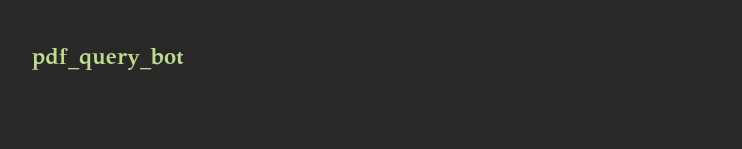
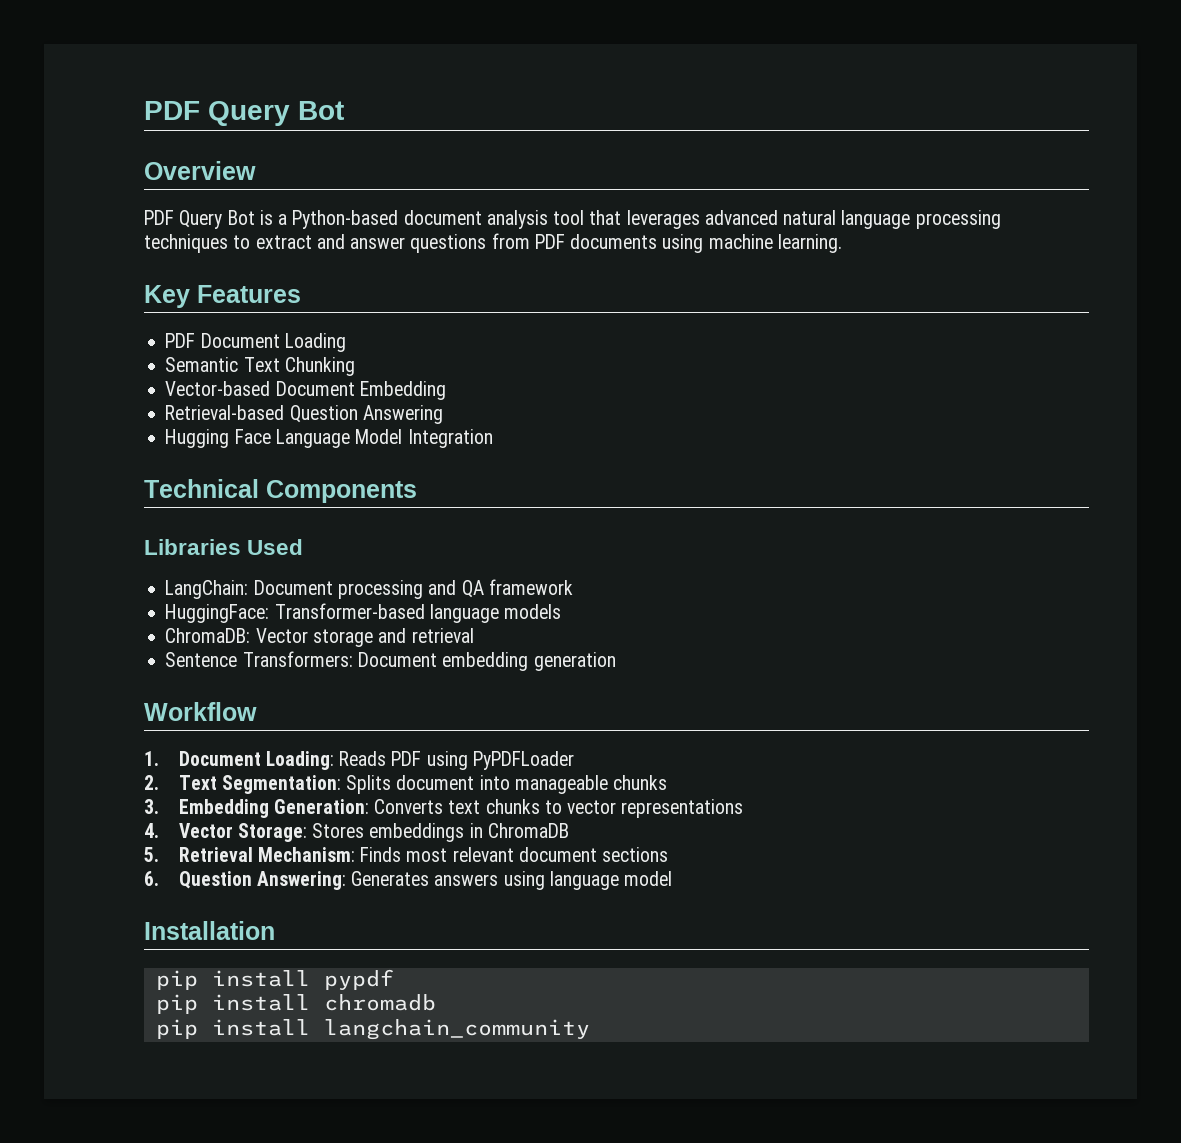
[32,48,184,70] pdf_query_bot -> [144,101,344,126] [144,161,256,180] [144,210,1001,229] [144,233,842,253] [144,285,301,308] [165,333,346,352] [165,357,355,376] [165,381,446,400] [165,405,443,424] [165,429,493,448] [144,479,417,503] [144,539,304,555] [165,579,573,599] [165,603,562,623] [165,628,474,647] [165,651,616,671] [144,702,257,721] [144,751,574,770] [144,775,668,794] [144,799,744,818] [144,823,569,842] [144,847,669,862] [144,871,673,890] [144,921,275,940] [155,969,394,990] [155,994,436,1014] [155,1019,590,1040] PDF Query Bot // Overview // PDF Query Bot is a Python-based document analysis tool that leverages advanced natural language processing techniques to extract and answer questions from PDF documents using machine learning. // Key Features // PDF Document Loading // Semantic Text Chunking // Vector-based Document Embedding // Retrieval-based Question Answering // Hugging Face Language Model Integration // Technical Components // Libraries Used // LangChain: Document processing and QA framework // HuggingFace: Transformer-based language models // ChromaDB: Vector storage and retrieval // Sentence Transformers: Document embedding generation // Workflow // 1. Document Loading: Reads PDF using PyPDFLoader // 2. Text Segmentation: Splits document into manageable chunks // 3. Embedding Generation: Converts text chunks to vector representations // 4. Vector Storage: Stores embeddings in ChromaDB // 5. Retrieval Mechanism: Finds most relevant document sections // 6. Question Answering: Generates answers using language model // Installation // pip install pypdf // pip install chromadb // pip install langchain_community

